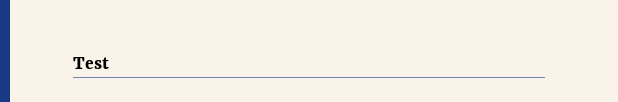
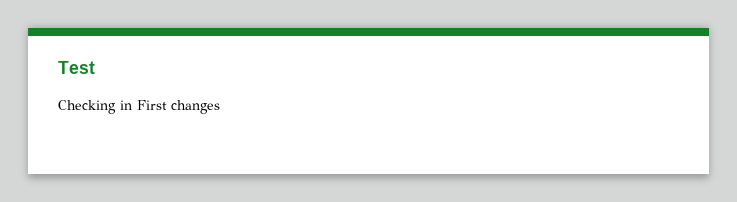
(109, 63) none -> [58,100,220,114] // Checking in First changes

